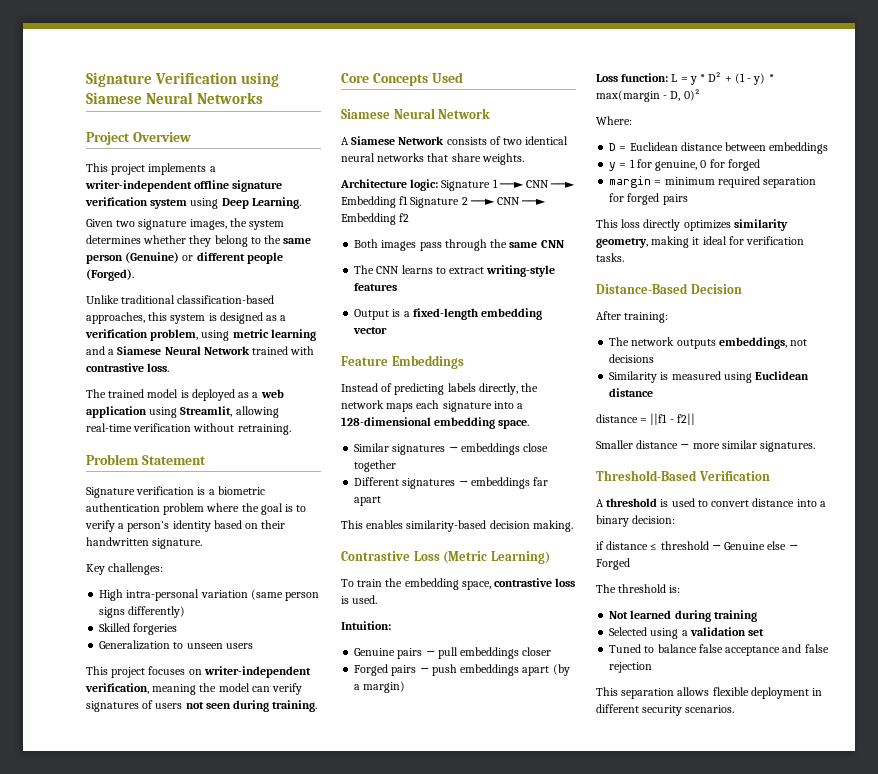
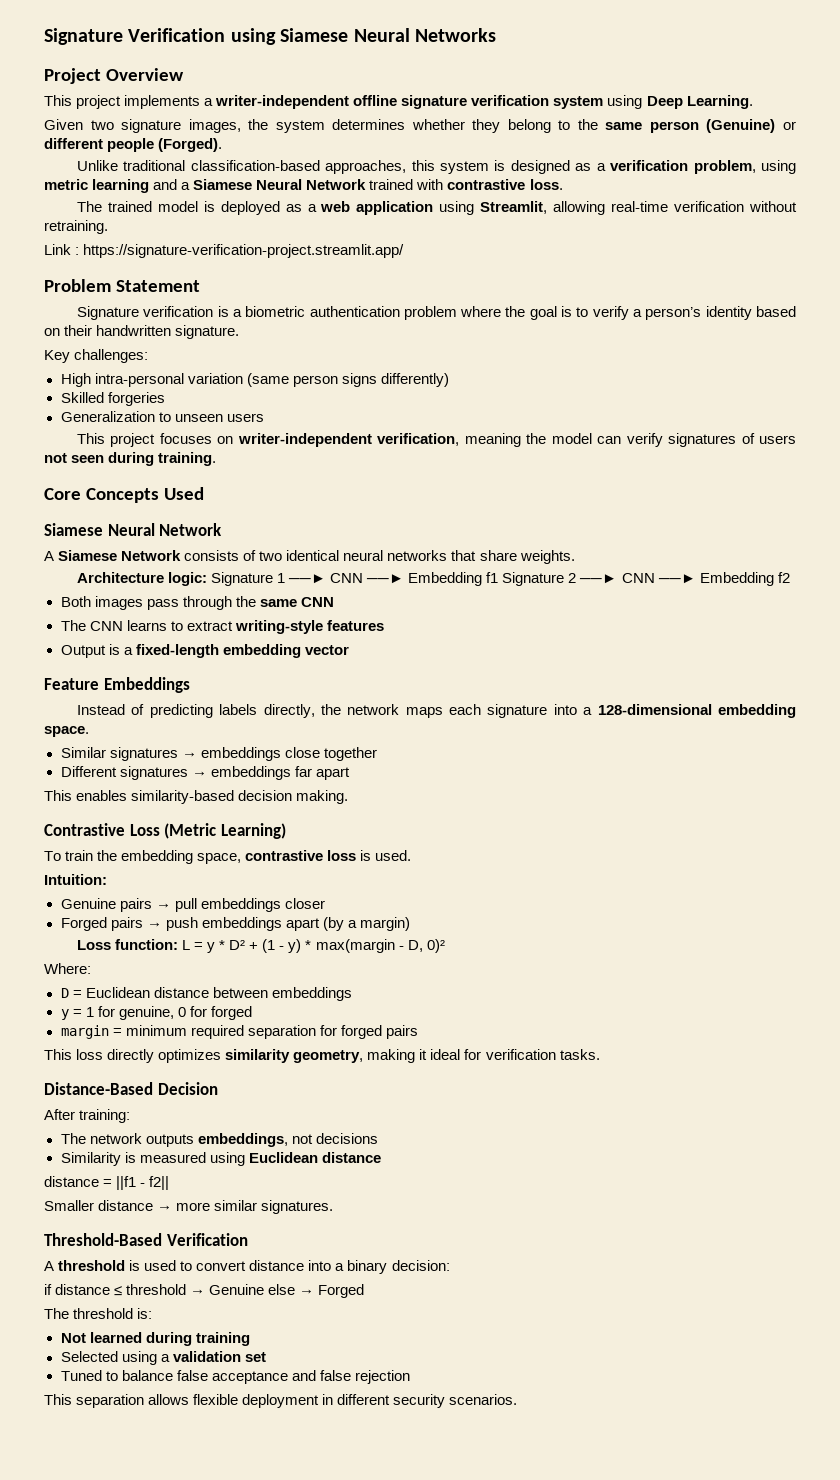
(291, 429) none -> [44,244,405,258] // Link : https://signature-verification-project.streamlit.app/

